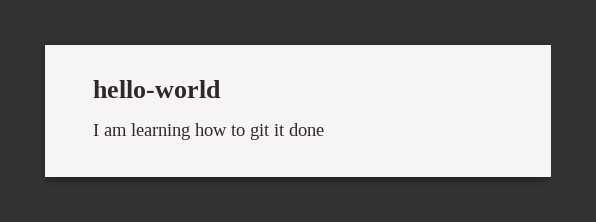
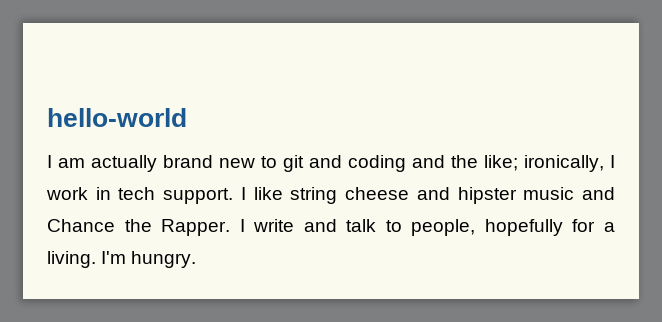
[131,123,324,140] learning how to git it done -> [91,155,615,172] [46,187,615,204] [47,219,615,236] [47,251,197,268] actually brand new to git and coding and the like; ironically, I work in tech support. I like string cheese and hipster music and Chance the Rapper. I write and talk to people, hopefully for a living. I'm hungry.

